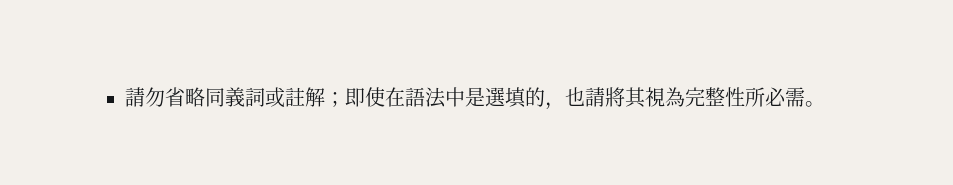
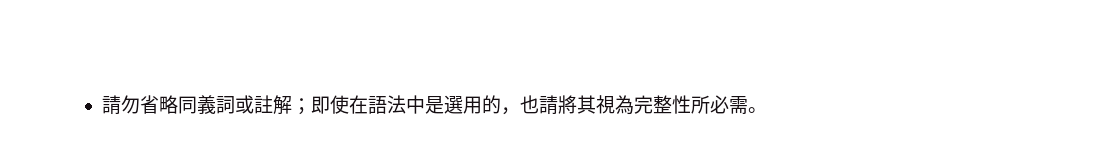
[505,87,527,108] 填 -> [462,96,482,114] 用

